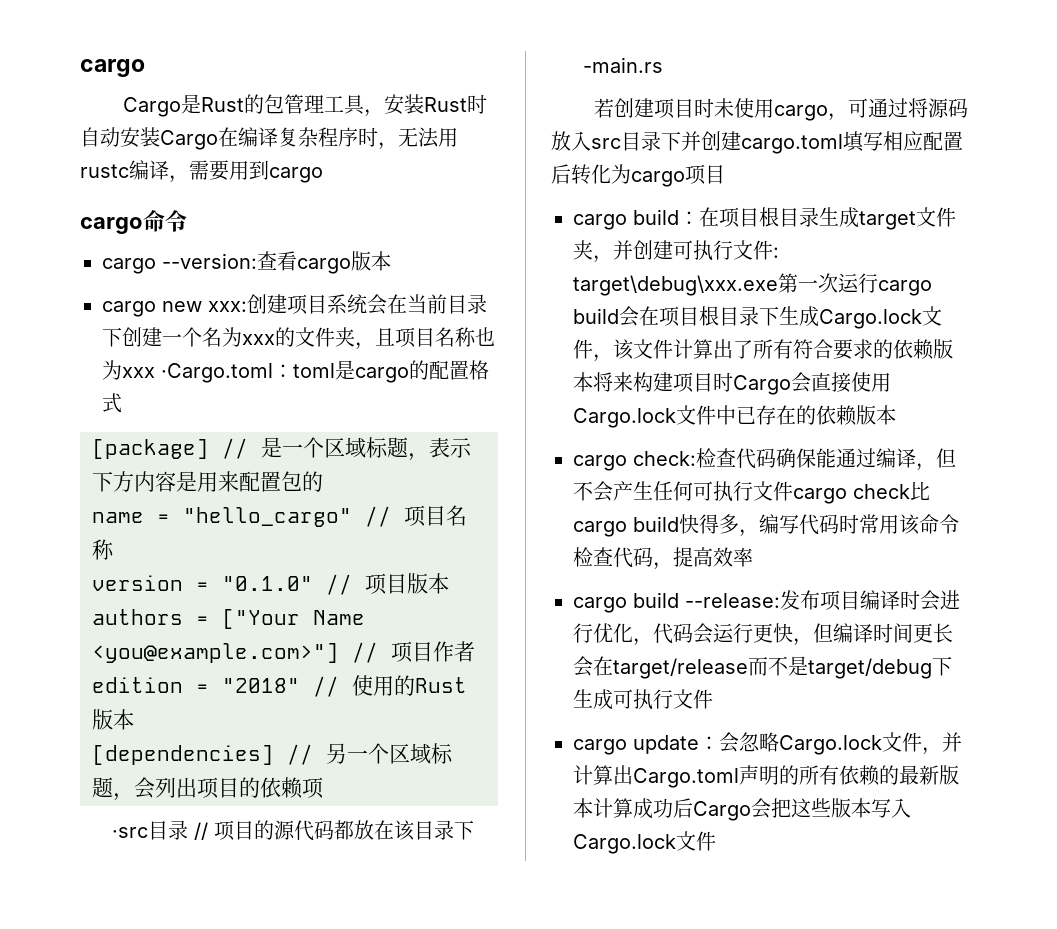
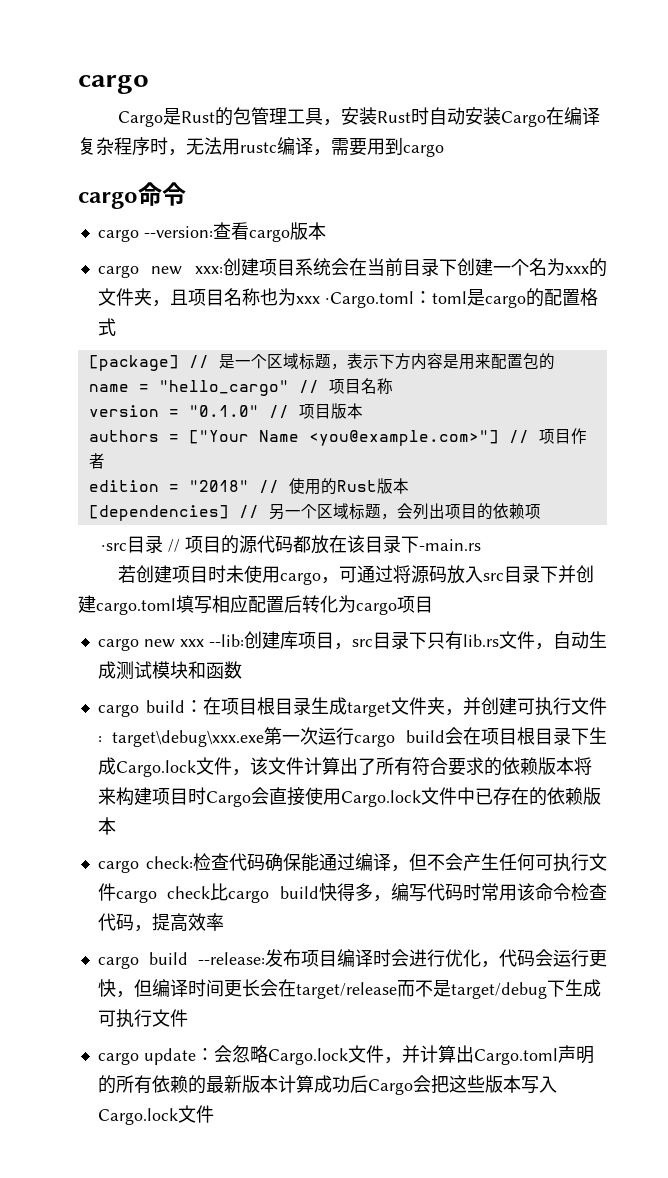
(725, 174) none -> [97,631,607,651] [97,661,242,680] // cargo new xxx --lib:创建库项目，src目录下只有lib.rs文件，自动生成测试模块和函数

